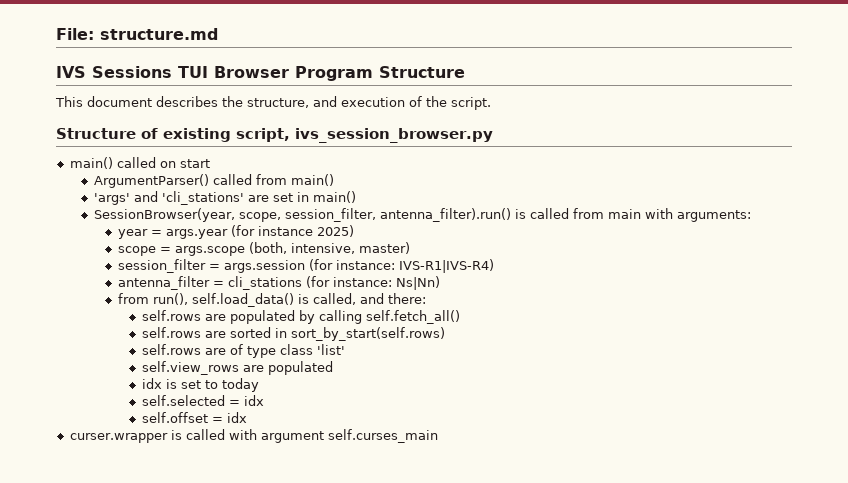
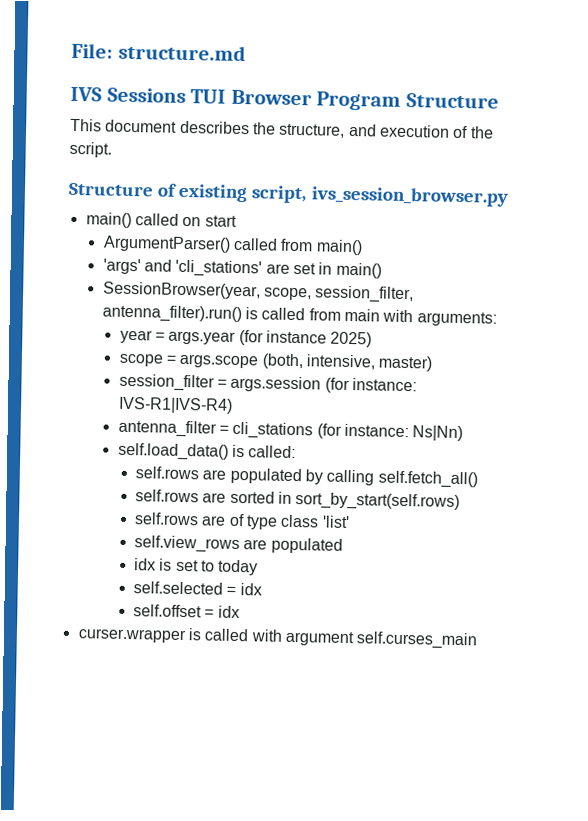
[117,293,426,307] from run(), self.load_data() is called, and there: -> [117,442,297,461] self.load_data() is called:

